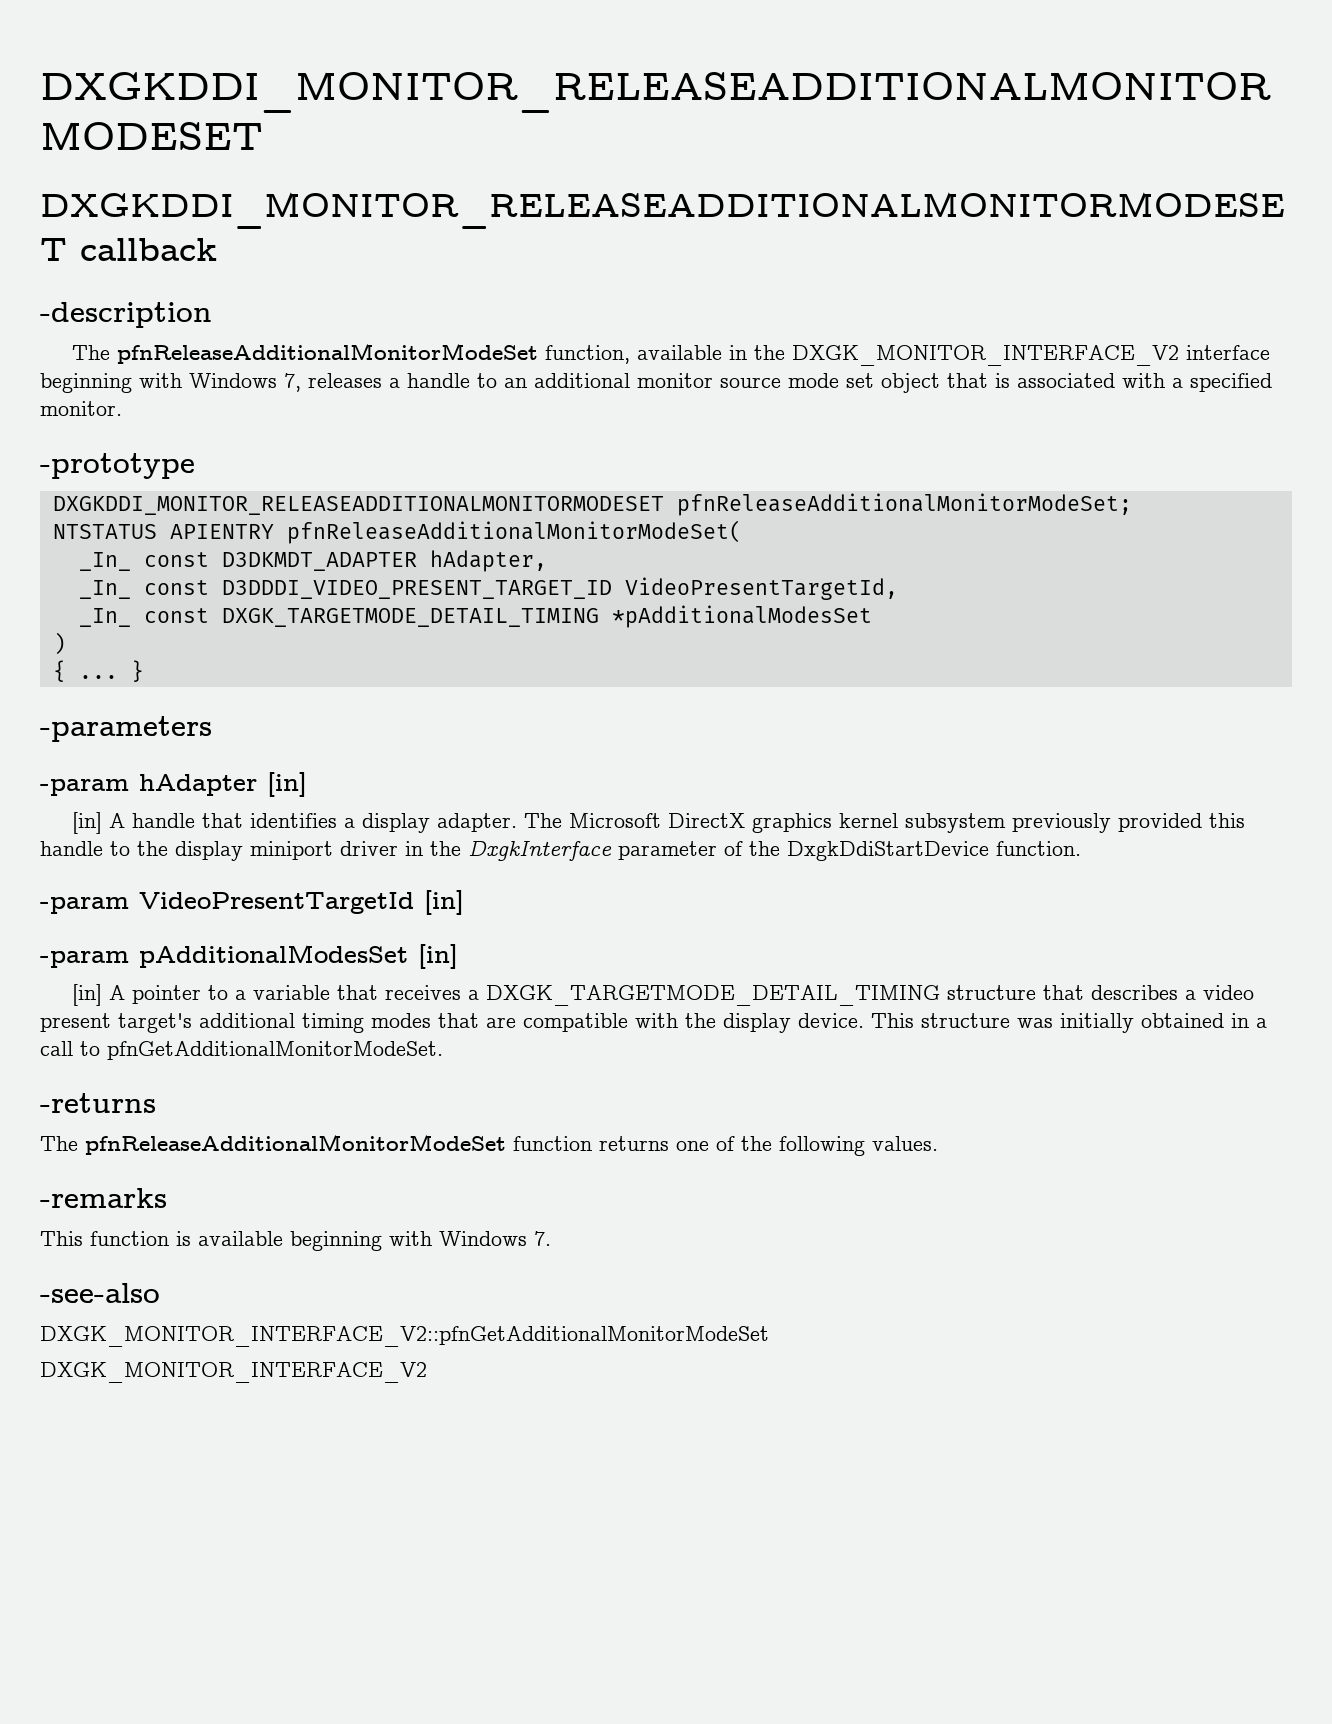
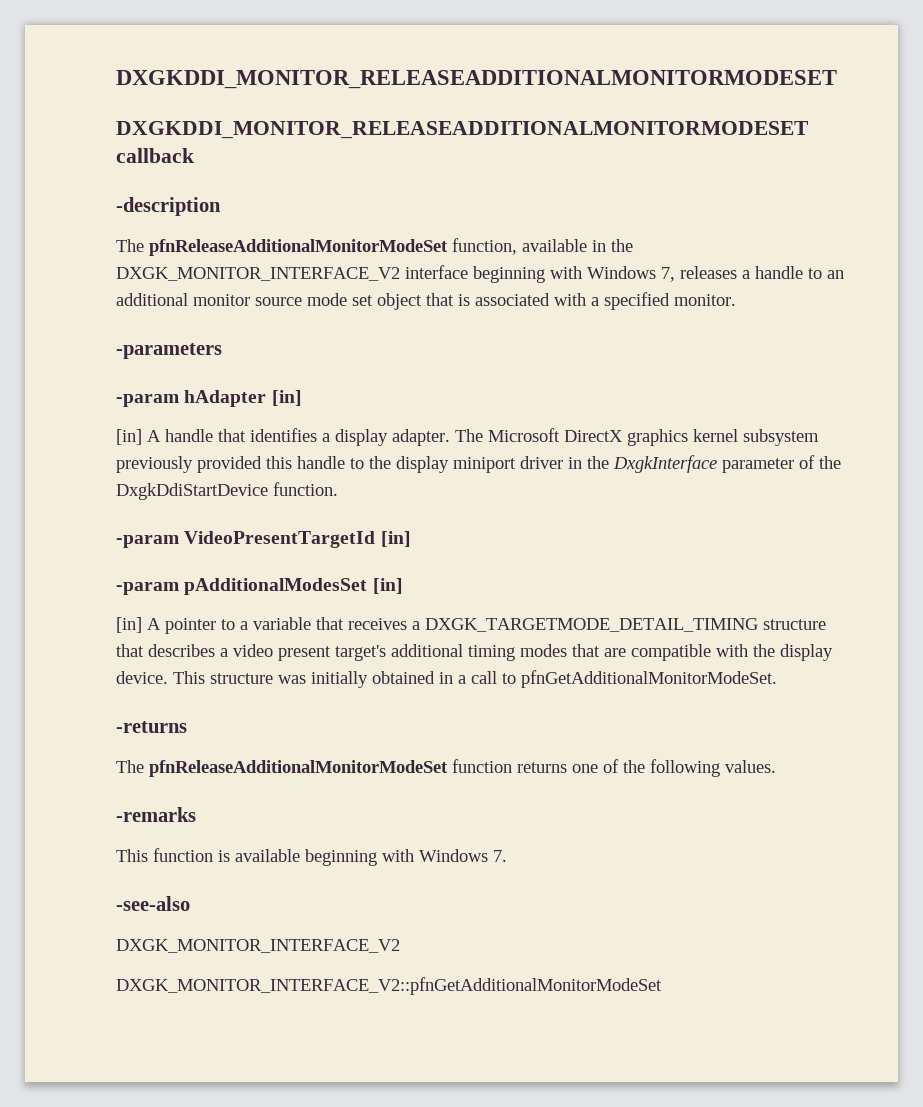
[40,453,195,479] [52,493,1132,516] [52,520,742,544] [78,550,547,572] [78,577,898,600] [78,605,872,628] [52,632,66,655] [52,660,144,682] // -prototype // DXGKDDI_MONITOR_RELEASEADDITIONALMONITORMODESET pfnReleaseAdditionalMonitorModeSet; // NTSTATUS APIENTRY pfnReleaseAdditionalMonitorModeSet( // _In_ const D3DKMDT_ADAPTER hAdapter, // _In_ const D3DDDI_VIDEO_PRESENT_TARGET_ID VideoPresentTargetId, // _In_ const DXGK_TARGETMODE_DETAIL_TIMING *pAdditionalModesSet // ) // { ... } -> (736, 300) none
(160, 1293) none -> [116,939,400,953] // DXGK_MONITOR_INTERFACE_V2
[40,1362,427,1383] // DXGK_MONITOR_INTERFACE_V2 -> (662, 986) none

